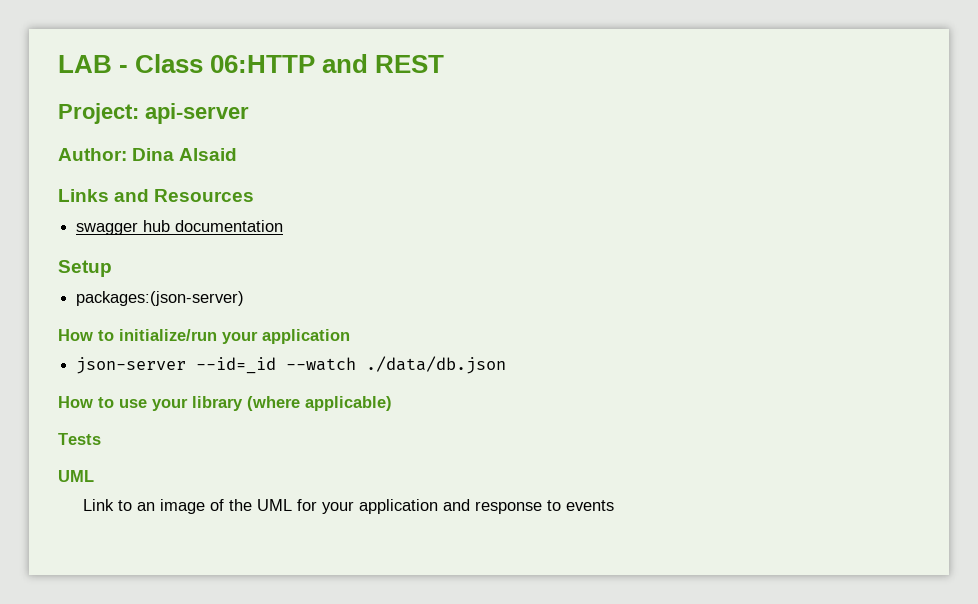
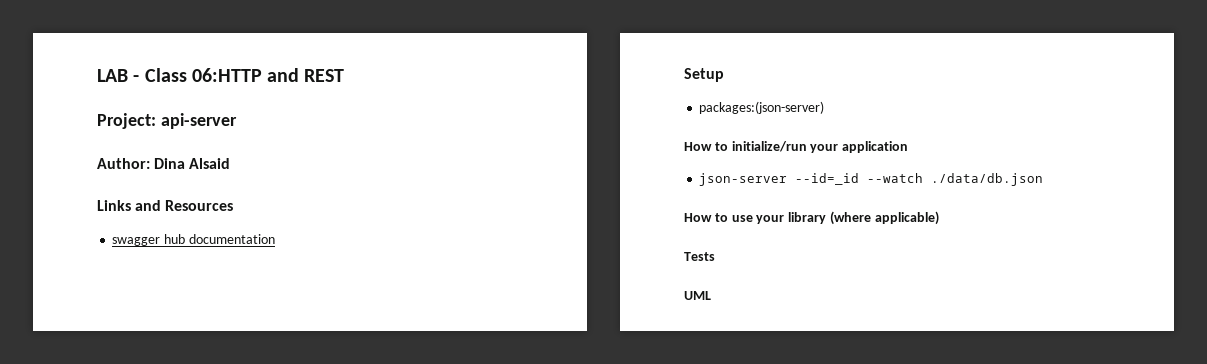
[82,499,614,514] // Link to an image of the UML for your application and response to events -> (711, 295) none

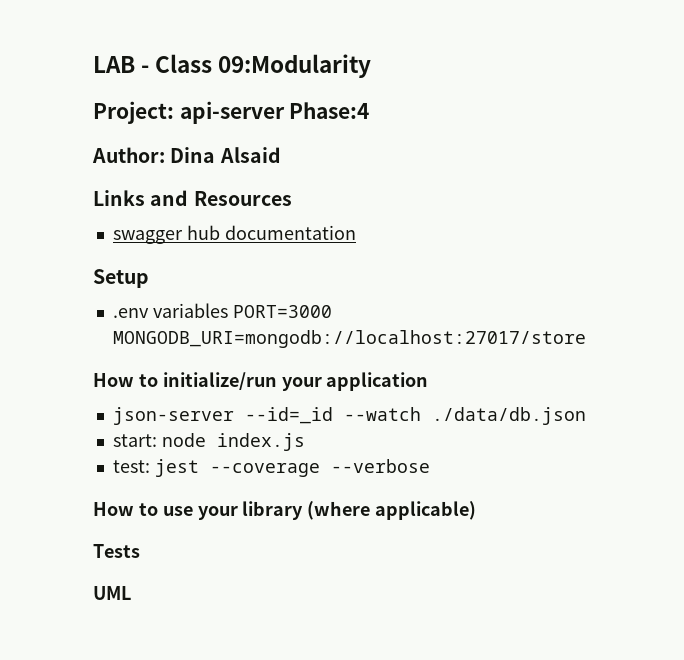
[191,68,345,82] 06:HTTP and REST -> [218,54,372,78] 09:Modularity
(237, 121) none -> [289,102,370,119] Phase:4
[699,101,825,114] packages:(json-server) -> [112,303,332,318] [112,330,586,348] .env variables PORT=3000 MONGODB_URI=mongodb://localhost:27017/store
(1044, 179) none -> [112,433,305,451] [112,459,430,477] // start: node index.js // test: jest --coverage --verbose

